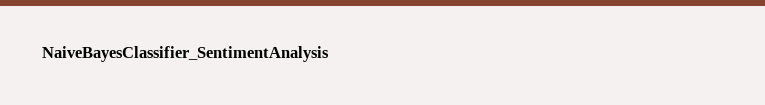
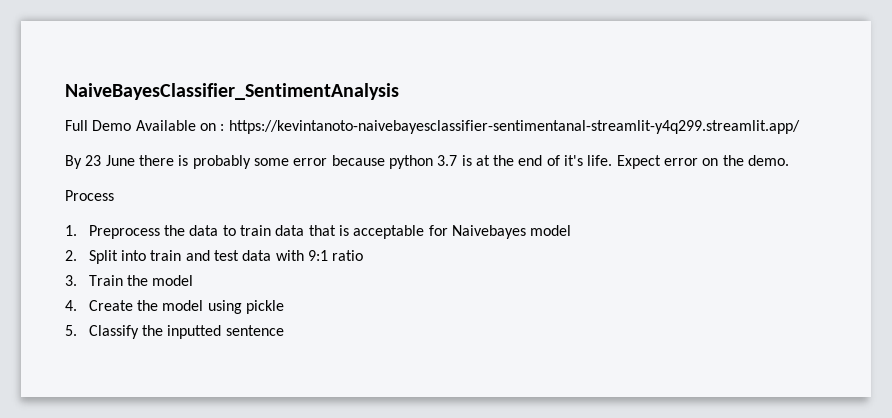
(329, 54) none -> [65,120,800,134] [65,155,790,169] [65,190,114,201] [65,225,572,239] [65,250,364,264] [65,275,194,286] [65,300,284,314] [65,325,284,339] // Full Demo Available on : https://kevintanoto-naivebayesclassifier-sentimentanal-streamlit-y4q299.streamlit.app/ // By 23 June there is probably some error because python 3.7 is at the end of it's life. Expect error on the demo. // Process // 1. Preprocess the data to train data that is acceptable for Naivebayes model // 2. Split into train and test data with 9:1 ratio // 3. Train the model // 4. Create the model using pickle // 5. Classify the inputted sentence

